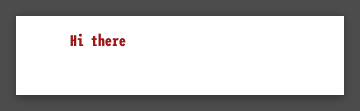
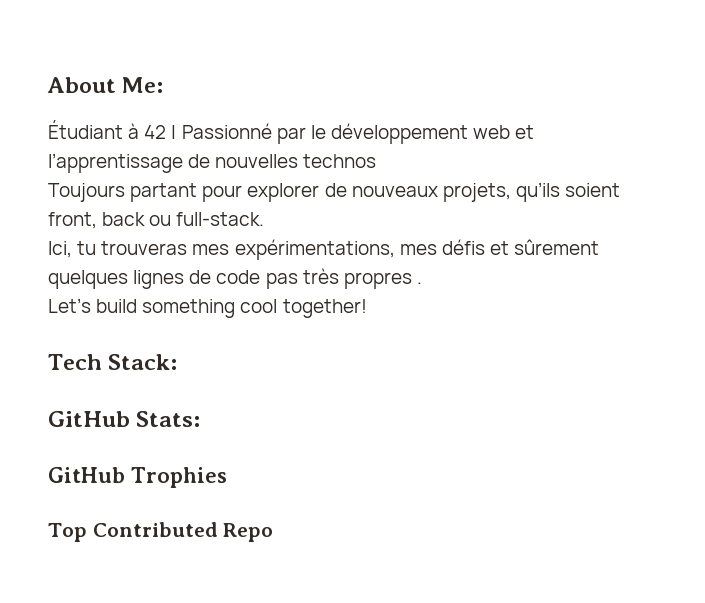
[70,33,126,47] Hi there -> [47,77,164,93] [48,120,535,144] [48,153,377,173] [48,182,621,202] [48,212,265,229] [48,239,600,260] [48,268,422,289] [48,298,367,318] [48,354,178,370] [48,411,201,427] [48,467,227,488] [48,522,274,542] About Me: // Étudiant à 42 | Passionné par le développement web et l’apprentissage de nouvelles technos // Toujours partant pour explorer de nouveaux projets, qu’ils soient front, back ou full-stack. // Ici, tu trouveras mes expérimentations, mes défis et sûrement quelques lignes de code pas très propres . // Let’s build something cool together! // Tech Stack: // GitHub Stats: // GitHub Trophies // Top Contributed Repo

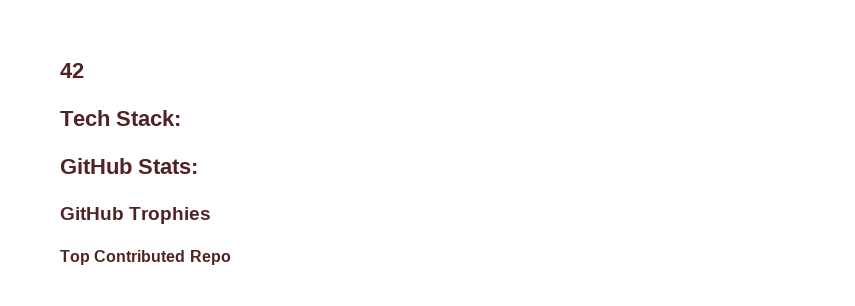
[47,77,164,93] [48,120,535,144] [48,153,377,173] [48,182,621,202] [48,212,265,229] [48,239,600,260] [48,268,422,289] [48,298,367,318] About Me: // Étudiant à 42 | Passionné par le développement web et l’apprentissage de nouvelles technos // Toujours partant pour explorer de nouveaux projets, qu’ils soient front, back ou full-stack. // Ici, tu trouveras mes expérimentations, mes défis et sûrement quelques lignes de code pas très propres . // Let’s build something cool together! -> [60,63,84,78] 42

